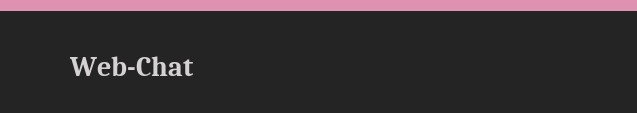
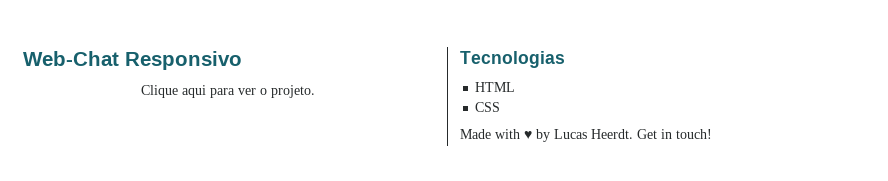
(194, 66) none -> [125,51,242,70] [141,85,315,98] [460,51,565,68] [475,82,516,92] [475,102,501,112] [460,129,712,142] Responsivo // Clique aqui para ver o projeto. // Tecnologias // HTML // CSS // Made with ♥ by Lucas Heerdt. Get in touch!

